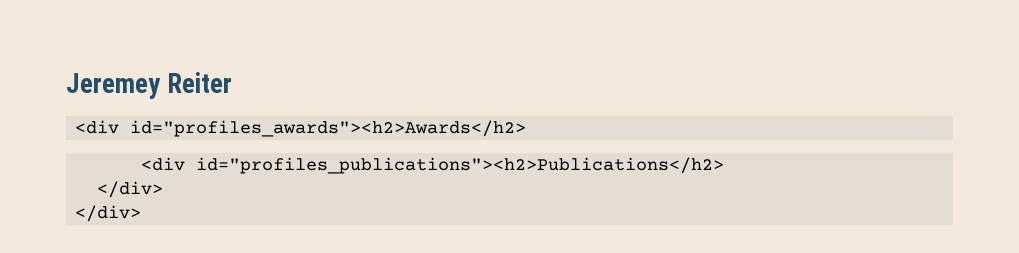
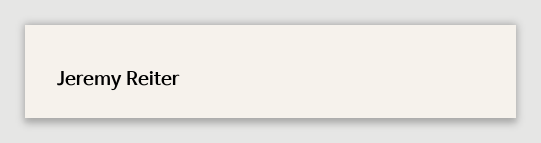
[66,73,161,99] Jeremey -> [57,71,122,91] Jeremy
[75,120,526,137] [141,157,724,174] [97,181,163,198] [75,205,141,222] // <div id="profiles_awards"><h2>Awards</h2> // <div id="profiles_publications"><h2>Publications</h2> // </div> // </div> -> (181, 78) none

